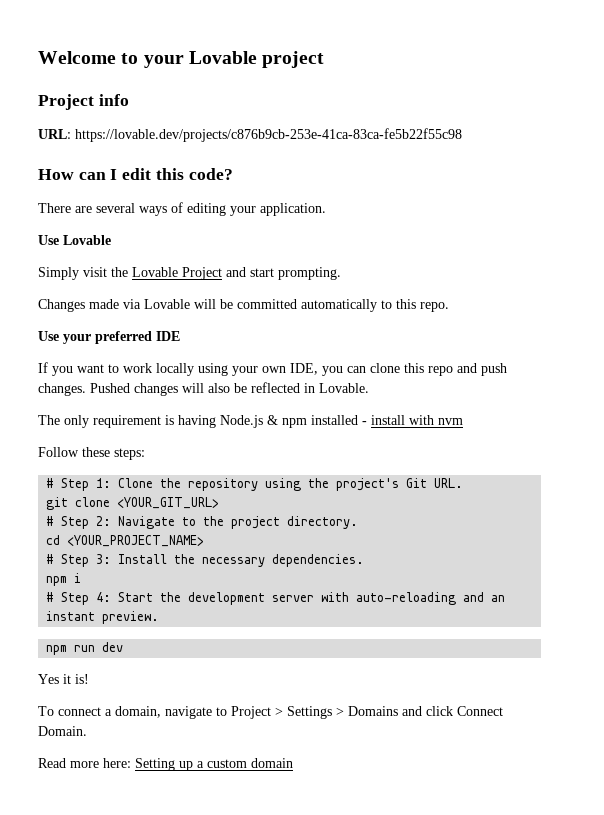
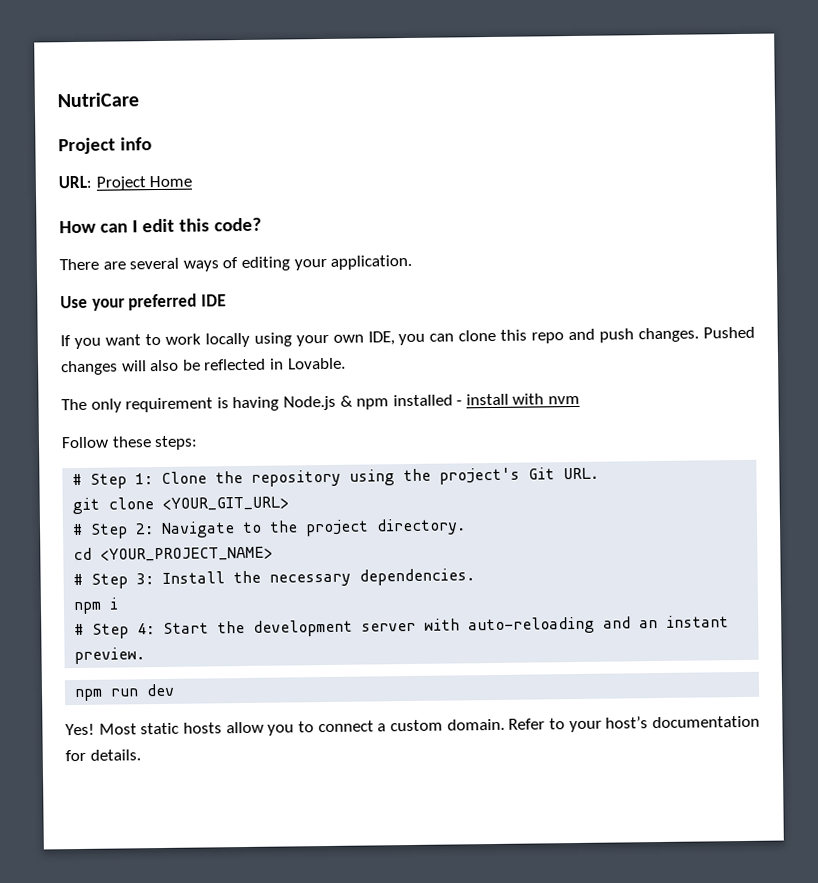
[38,51,325,68] Welcome to your Lovable project -> [57,92,139,108] NutriCare
[75,128,462,142] https://lovable.dev/projects/c876b9cb-253e-41ca-83ca-fe5b22f55c98 -> [95,175,193,191] Project Home
[38,235,111,245] [38,267,341,280] [38,299,449,312] // Use Lovable // Simply visit the Lovable Project and start prompting. // Changes made via Lovable will be committed automatically to this repo. -> (413, 262) none
[38,674,89,684] [38,706,503,719] [38,726,87,736] [38,758,293,771] Yes it is! // To connect a domain, navigate to Project > Settings > Domains and click Connect Domain. // Read more here: Setting up a custom domain -> [65,715,760,736] [65,749,141,762] Yes! Most static hosts allow you to connect a custom domain. Refer to your host’s documentation for details.

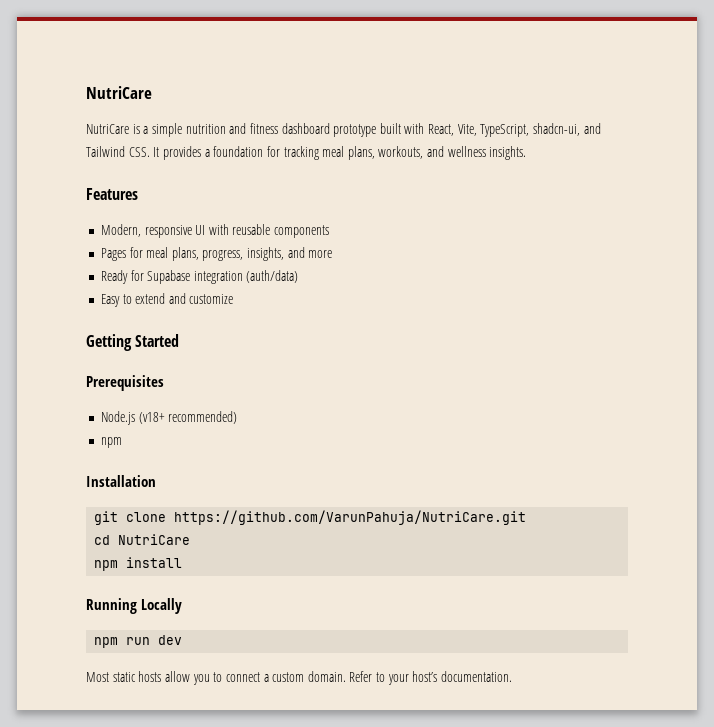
[57,92,139,108] [58,137,152,155] [58,175,193,191] [59,217,262,234] [59,254,413,272] [60,293,226,311] [60,326,756,350] [61,357,346,376] [61,393,581,413] [61,435,199,451] [72,467,600,489] [72,496,290,515] [72,518,467,539] [73,546,274,562] [73,568,476,589] [73,597,120,615] [74,615,730,639] [74,647,146,665] NutriCare // Project info // URL: Project Home // How can I edit this code? // There are several ways of editing your application. // Use your preferred IDE // If you want to work locally using your own IDE, you can clone this repo and push changes. Pushed changes will also be reflected in Lovable. // The only requirement is having Node.js & npm installed - install with nvm // Follow these steps: // # Step 1: Clone the repository using the project's Git URL. // git clone <YOUR_GIT_URL> // # Step 2: Navigate to the project directory. // cd <YOUR_PROJECT_NAME> // # Step 3: Install the necessary dependencies. // npm i // # Step 4: Start the development server with auto-reloading and an instant preview. -> [86,86,152,99] [86,123,601,137] [86,146,527,160] [86,188,138,200] [100,224,330,238] [100,247,333,261] [100,270,299,284] [100,293,234,307] [86,334,180,351] [86,375,164,391] [100,411,238,425] [100,437,122,448] [86,475,156,487] [94,510,527,525] [94,534,191,545] [94,557,183,571] [86,598,182,614] NutriCare // NutriCare is a simple nutrition and fitness dashboard prototype built with React, Vite, TypeScript, shadcn-ui, and Tailwind CSS. It provides a foundation for tracking meal plans, workouts, and wellness insights. // Features // Modern, responsive UI with reusable components // Pages for meal plans, progress, insights, and more // Ready for Supabase integration (auth/data) // Easy to extend and customize // Getting Started // Prerequisites // Node.js (v18+ recommended) // npm // Installation // git clone https://github.com/VarunPahuja/NutriCare.git // cd NutriCare // npm install // Running Locally
[65,723,95,736] Yes! -> (183, 640) none
[652,715,760,729] [65,749,141,762] documentation for details. -> [441,671,513,682] documentation.

